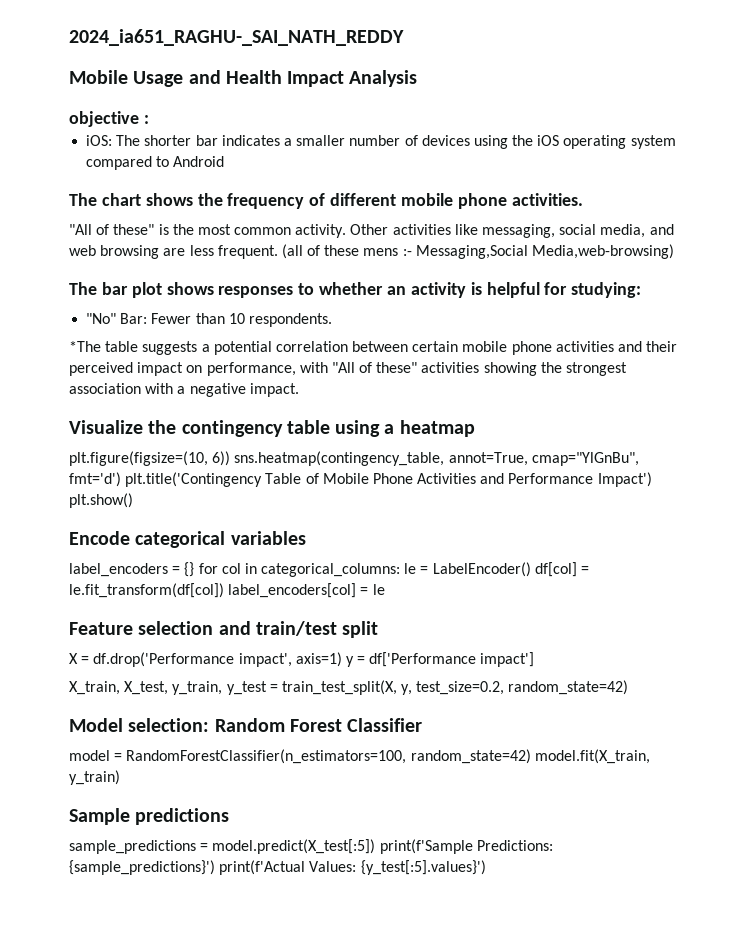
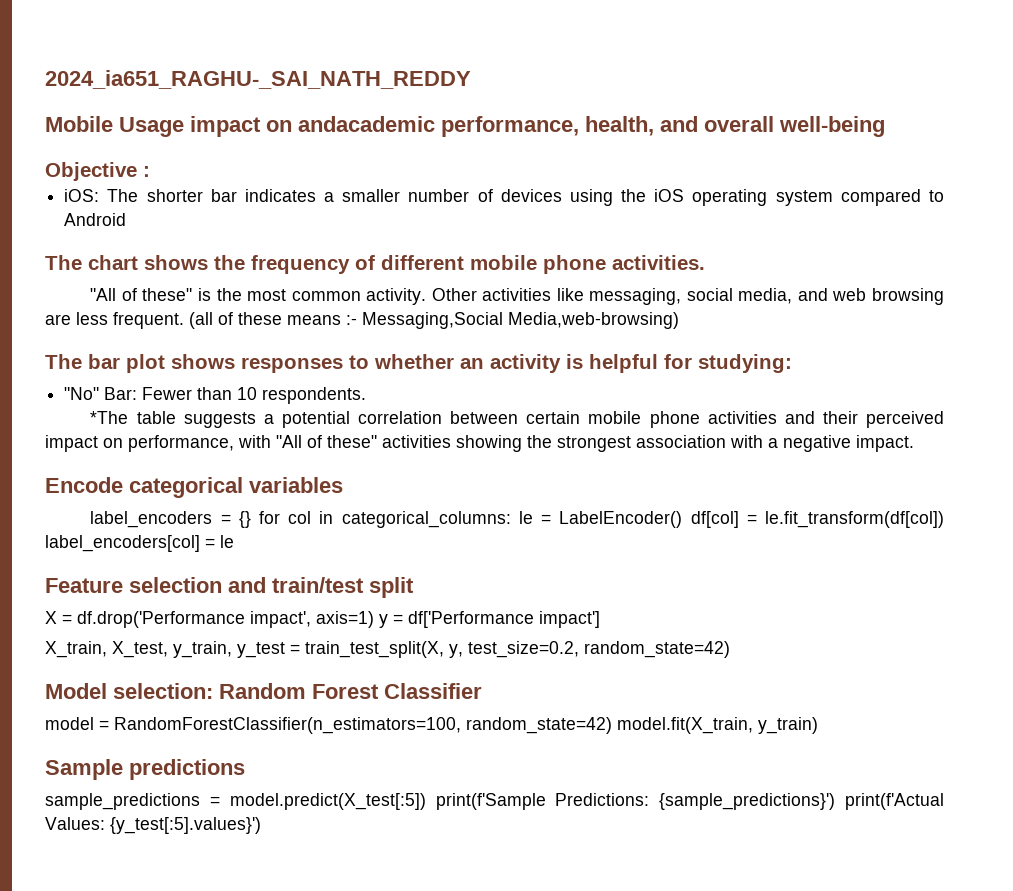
[188,70,418,87] [69,111,139,127] and Health Impact Analysis // objective -> [190,116,885,137] [45,162,137,181] impact on andacademic performance, health, and overall well-being // Objective
[363,248,399,256] mens -> [287,315,341,325] means
[69,420,475,437] [69,451,639,466] [69,472,652,487] [69,493,133,508] // Visualize the contingency table using a heatmap // plt.figure(figsize=(10, 6)) sns.heatmap(contingency_table, annot=True, cmap="YlGnBu", fmt='d') plt.title('Contingency Table of Mobile Phone Activities and Performance Impact') plt.show() -> (914, 443) none

